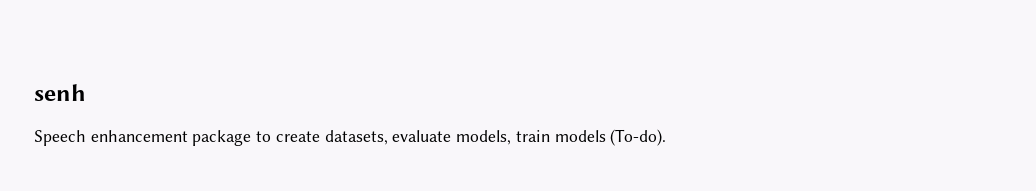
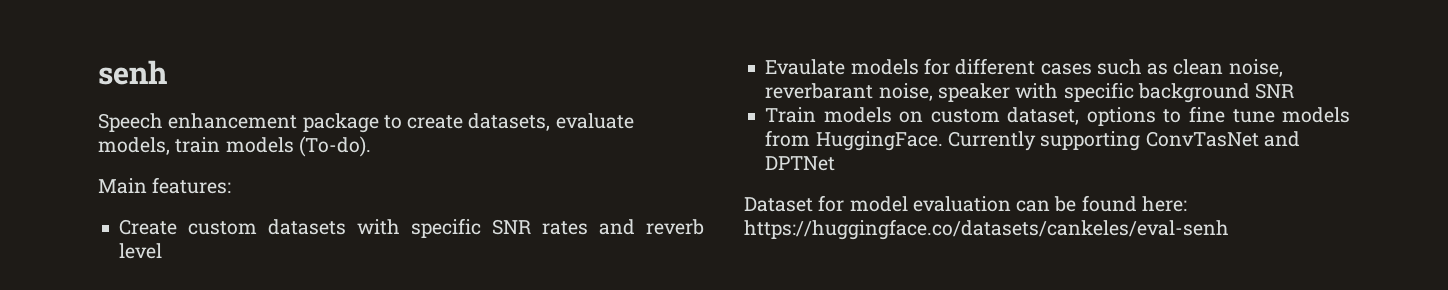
(667, 137) none -> [98,177,232,194] [119,218,705,238] [119,243,163,259] [765,58,1283,77] [765,82,1295,103] [765,106,1350,126] [765,130,1300,151] [765,156,836,171] [744,195,1187,212] [744,219,1229,240] // Main features: // Create custom datasets with specific SNR rates and reverb level // Evaulate models for different cases such as clean noise, reverbarant noise, speaker with specific background SNR // Train models on custom dataset, options to fine tune models from HuggingFace. Currently supporting ConvTasNet and DPTNet // Dataset for model evaluation can be found here: https://huggingface.co/datasets/cankeles/eval-senh

